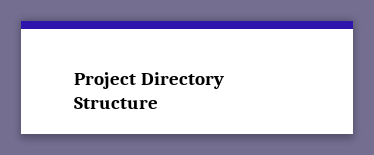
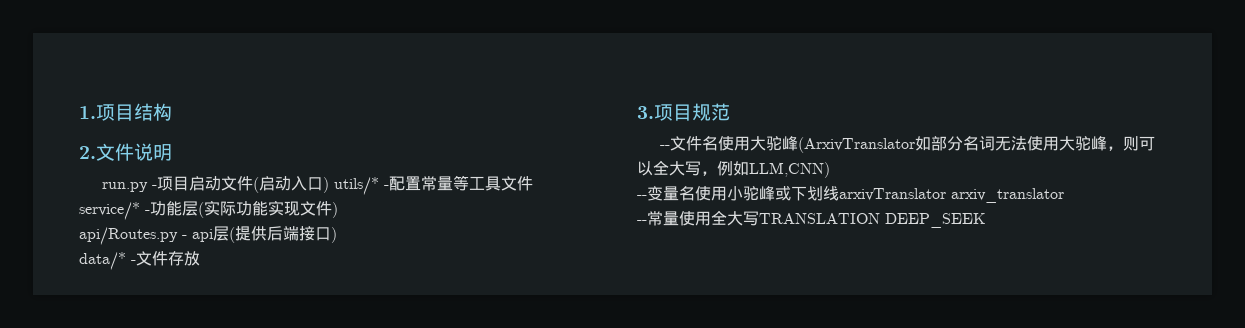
[74,72,224,89] [74,97,158,109] Project Directory Structure -> [79,103,172,121] [79,143,172,161] [101,175,533,195] [79,200,338,220] [79,226,337,245] [79,251,200,270] [637,103,730,121] [659,136,1155,153] [637,160,830,178] [637,186,1064,203] [637,210,985,228] 1.项目结构 // 2.文件说明 // run.py -项目启动文件(启动入口) utils/* -配置常量等工具文件 // service/* -功能层(实际功能实现文件) // api/Routes.py - api层(提供后端接口) // data/* -文件存放 // 3.项目规范 // --文件名使用大驼峰(ArxivTranslator如部分名词无法使用大驼峰，则可以全大写，例如LLM,CNN) // --变量名使用小驼峰或下划线arxivTranslator arxiv_translator // --常量使用全大写TRANSLATION DEEP_SEEK

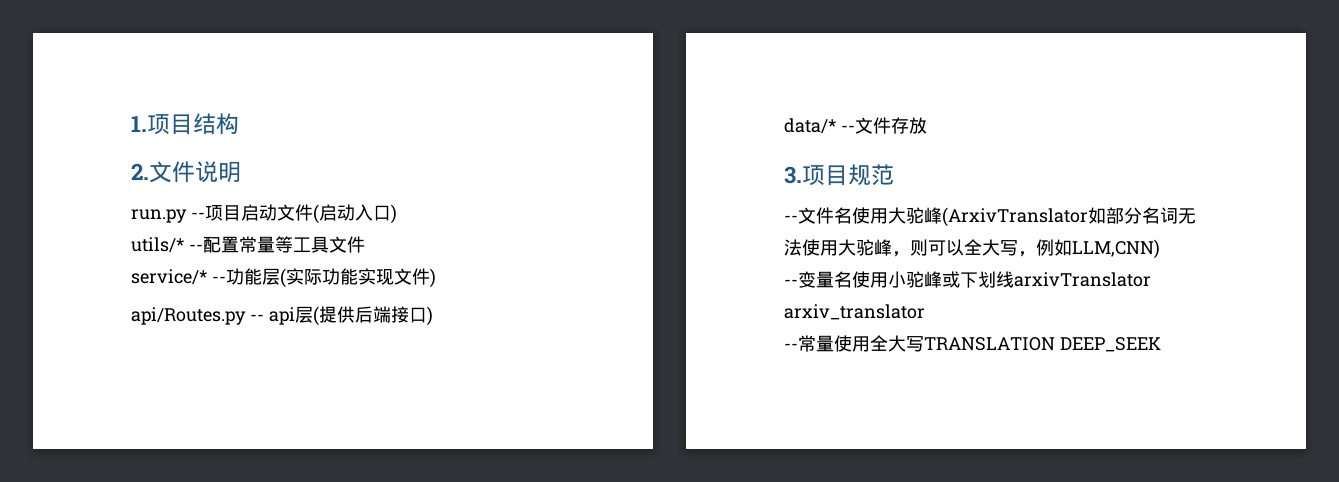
[151,185,157,189] - -> [190,212,205,219] --
[333,177,389,195] utils/* - -> [131,237,203,253] // utils/* --
[145,210,150,214] - -> [211,276,226,283] --
[182,235,187,239] - -> [249,314,264,321] --
[131,260,136,264] - -> [840,125,855,132] --

